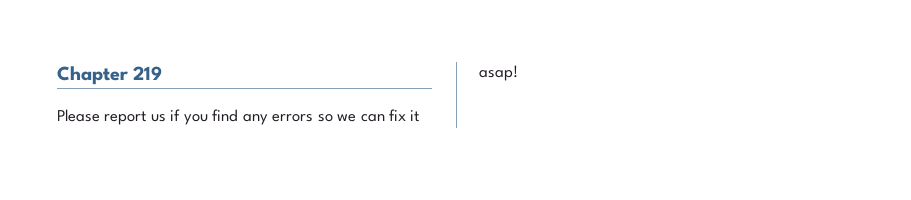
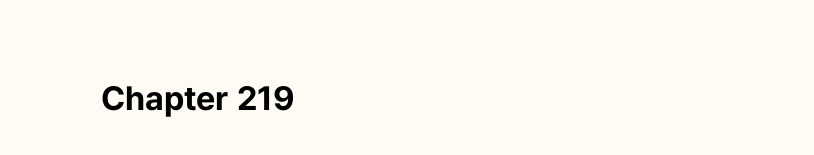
[57,109,420,125] [479,65,518,81] // Please report us if you find any errors so we can fix it asap! -> (296, 98) none

